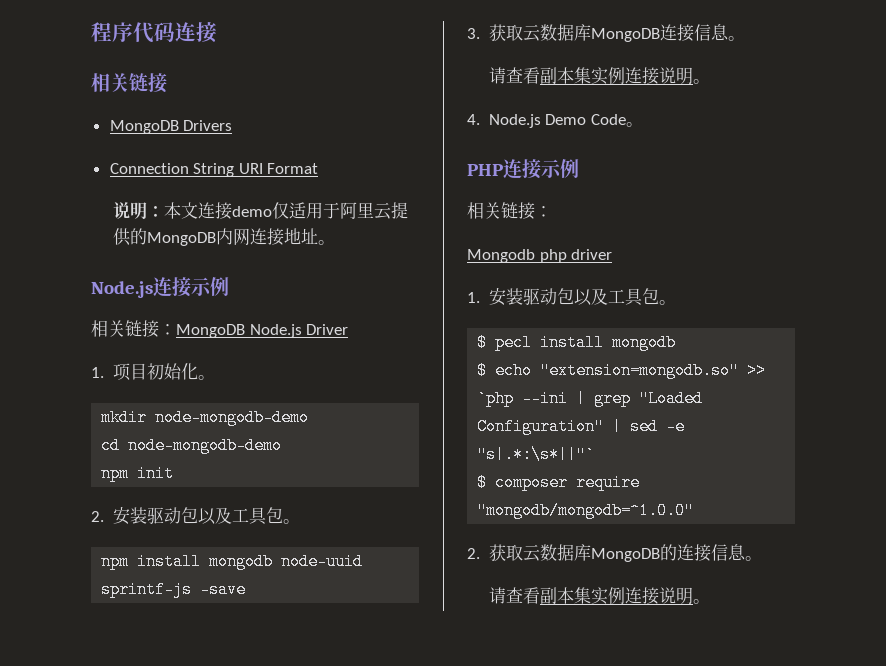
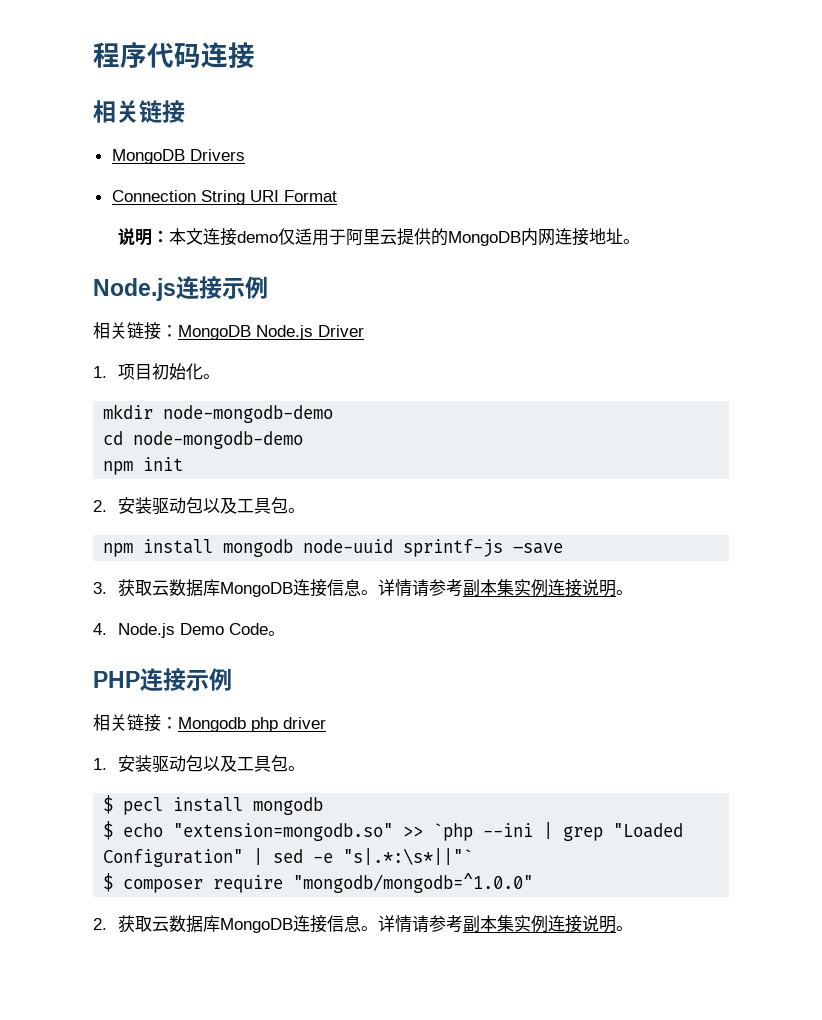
[488,67,540,84] // 请查看 -> [377,579,463,597] 详情请参考
(552, 211) // -> (178, 723) none
[659,544,762,562] [488,587,540,604] 的连接信息。 // 请查看 -> [292,915,463,933] 连接信息。详情请参考

